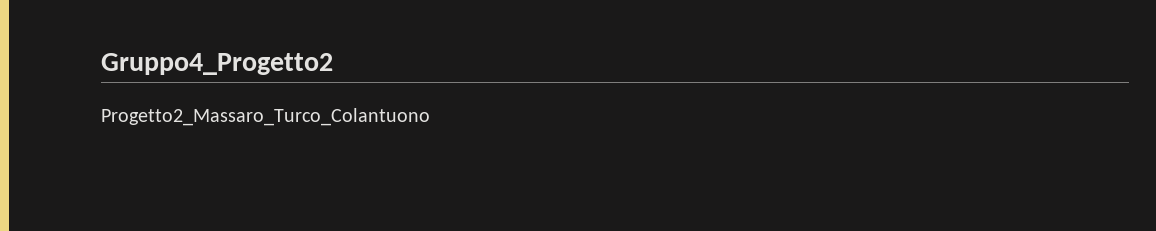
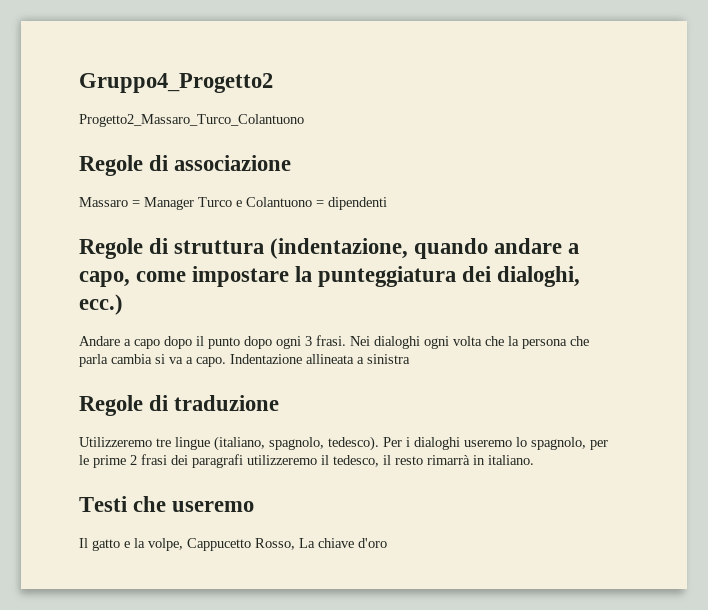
(430, 117) none -> [79,155,292,176] [79,197,387,210] [79,238,580,259] [79,266,581,287] [79,294,123,315] [79,335,589,349] [79,354,410,367] [79,395,280,416] [79,436,608,451] [79,454,534,468] [79,496,255,512] [79,538,387,551] // Regole di associazione // Massaro = Manager Turco e Colantuono = dipendenti // Regole di struttura (indentazione, quando andare a capo, come impostare la punteggiatura dei dialoghi, ecc.) // Andare a capo dopo il punto dopo ogni 3 frasi. Nei dialoghi ogni volta che la persona che parla cambia si va a capo. Indentazione allineata a sinistra // Regole di traduzione // Utilizzeremo tre lingue (italiano, spagnolo, tedesco). Per i dialoghi useremo lo spagnolo, per le prime 2 frasi dei paragrafi utilizzeremo il tedesco, il resto rimarrà in italiano. // Testi che useremo // Il gatto e la volpe, Cappucetto Rosso, La chiave d'oro

